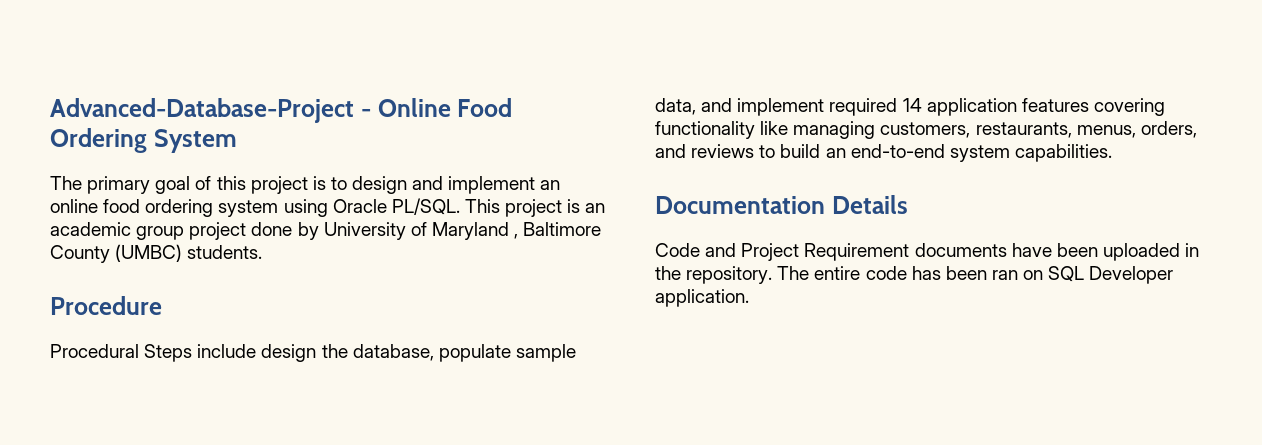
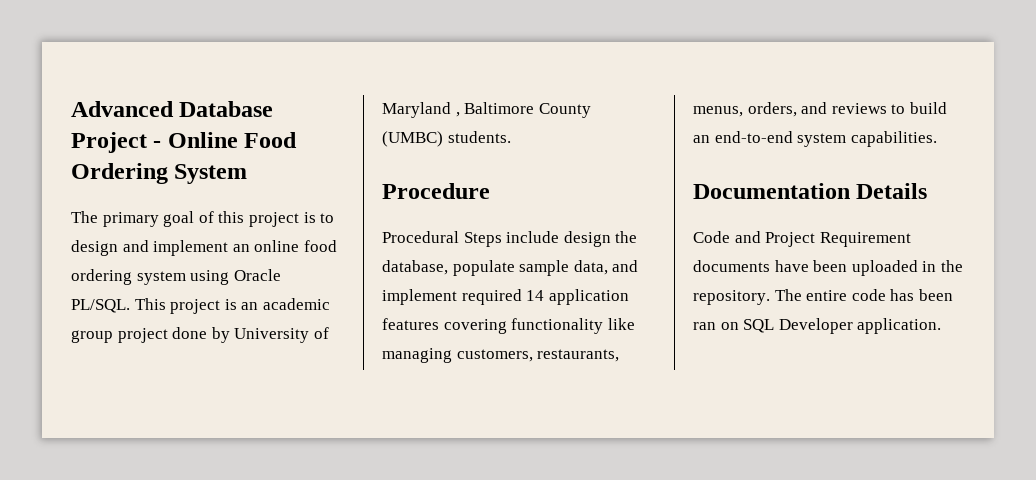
[50,98,354,123] Advanced-Database-Project -> [71,101,274,117] [71,132,147,153] Advanced Database Project

